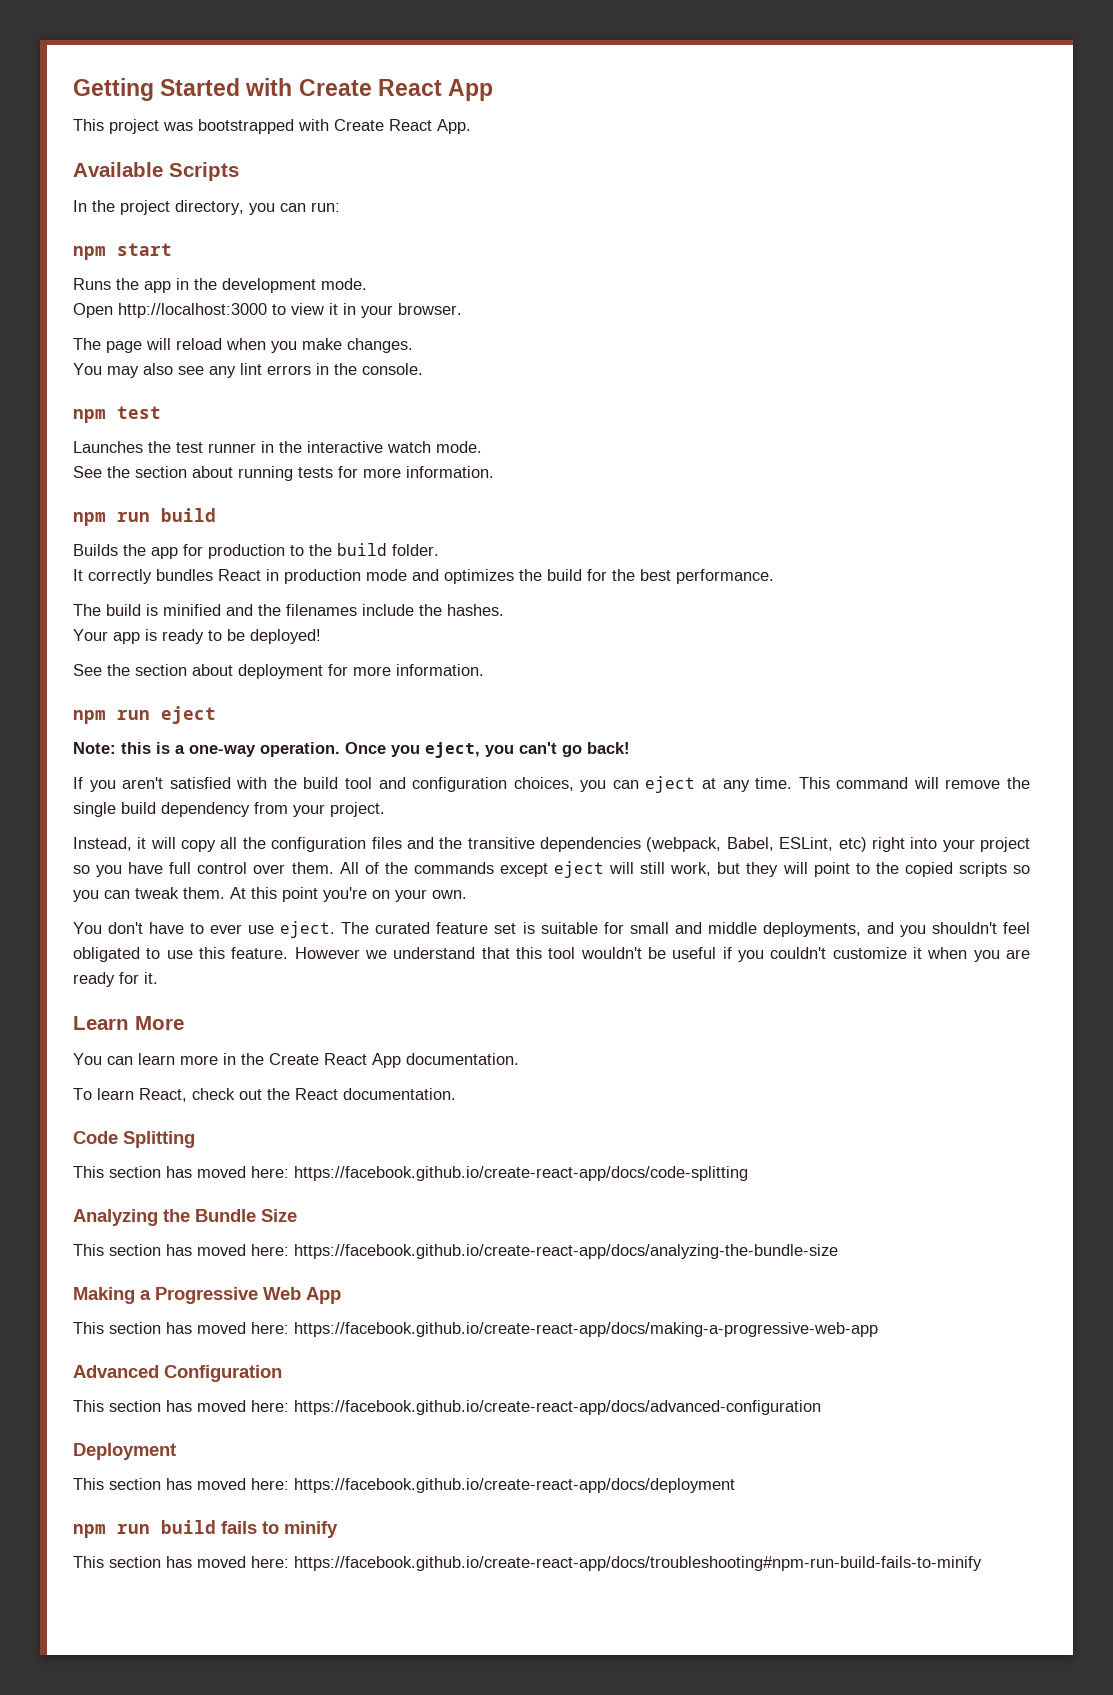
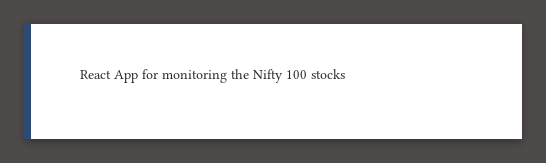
[73,78,494,101] [73,119,471,134] [73,162,239,181] [73,200,340,215] [73,243,172,260] [73,278,367,293] [73,303,462,318] [73,338,413,353] [73,363,423,378] [73,406,161,423] [73,441,482,453] [73,466,494,481] [73,508,216,526] [73,543,439,559] [73,569,774,584] [73,604,504,616] [73,629,321,644] [73,664,484,679] [73,706,216,724] [73,742,630,758] [73,776,1030,793] [73,802,385,817] [73,837,1030,852] [73,861,1031,878] [73,887,467,902] [73,921,1030,938] [73,947,1031,962] [73,972,158,987] [73,1016,184,1030] [73,1053,519,1068] [73,1088,456,1102] [73,1131,195,1148] [73,1166,748,1181] [73,1209,297,1226] [73,1244,838,1259] [73,1287,341,1304] [73,1322,878,1337] [73,1365,282,1382] [73,1400,821,1415] [73,1443,176,1460] [73,1478,735,1493] [73,1520,338,1538] [73,1556,982,1571] Getting Started with Create React App // This project was bootstrapped with Create React App. // Available Scripts // In the project directory, you can run: // npm start // Runs the app in the development mode. // Open http://localhost:3000 to view it in your browser. // The page will reload when you make changes. // You may also see any lint errors in the console. // npm test // Launches the test runner in the interactive watch mode. // See the section about running tests for more information. // npm run build // Builds the app for production to the build folder. // It correctly bundles React in production mode and optimizes the build for the best performance. // The build is minified and the filenames include the hashes. // Your app is ready to be deployed! // See the section about deployment for more information. // npm run eject // Note: this is a one-way operation. Once you eject, you can't go back! // If you aren't satisfied with the build tool and configuration choices, you can eject at any time. This command will remove the single build dependency from your project. // Instead, it will copy all the configuration files and the transitive dependencies (webpack, Babel, ESLint, etc) right into your project so you have full control over them. All of the commands except eject will still work, but they will point to the copied scripts so you can tweak them. At this point you're on your own. // You don't have to ever use eject. The curated feature set is suitable for small and middle deployments, and you shouldn't feel obligated to use this feature. However we understand that this tool wouldn't be useful if you couldn't customize it when you are ready for it. // Learn More // You can learn more in the Create React App documentation. // To learn React, check out the React documentation. // Code Splitting // This section has moved here: https://facebook.github.io/create-react-app/docs/code-splitting // Analyzing the Bundle Size // This section has moved here: https://facebook.github.io/create-react-app/docs/analyzing-the-bundle-size // Making a Progressive Web App // This section has moved here: https://facebook.github.io/create-react-app/docs/making-a-progressive-web-app // Advanced Configuration // This section has moved here: https://facebook.github.io/create-react-app/docs/advanced-configuration // Deployment // This section has moved here: https://facebook.github.io/create-react-app/docs/deployment // npm run build fails to minify // This section has moved here: https://facebook.github.io/create-react-app/docs/troubleshooting#npm-run-build-fails-to-minify -> [80,69,345,83] React App for monitoring the Nifty 100 stocks

